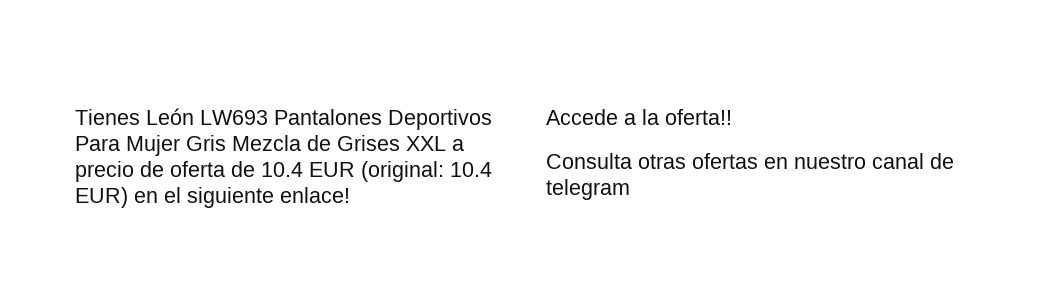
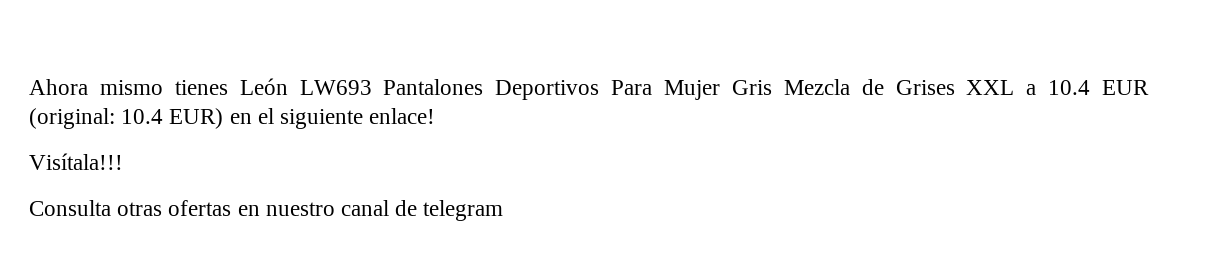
[75,109,140,125] Tienes -> [29,79,228,95] Ahora mismo tienes
[75,161,255,182] precio de oferta de -> (1037, 89) none
[546,109,732,125] Accede a la oferta!! -> [29,153,123,170] Visítala!!!

